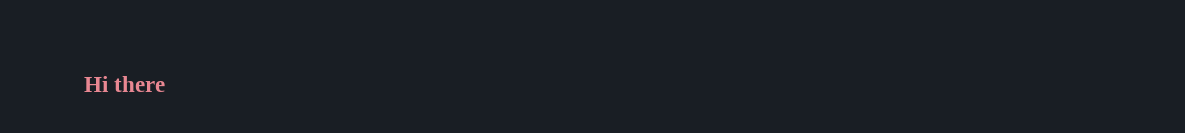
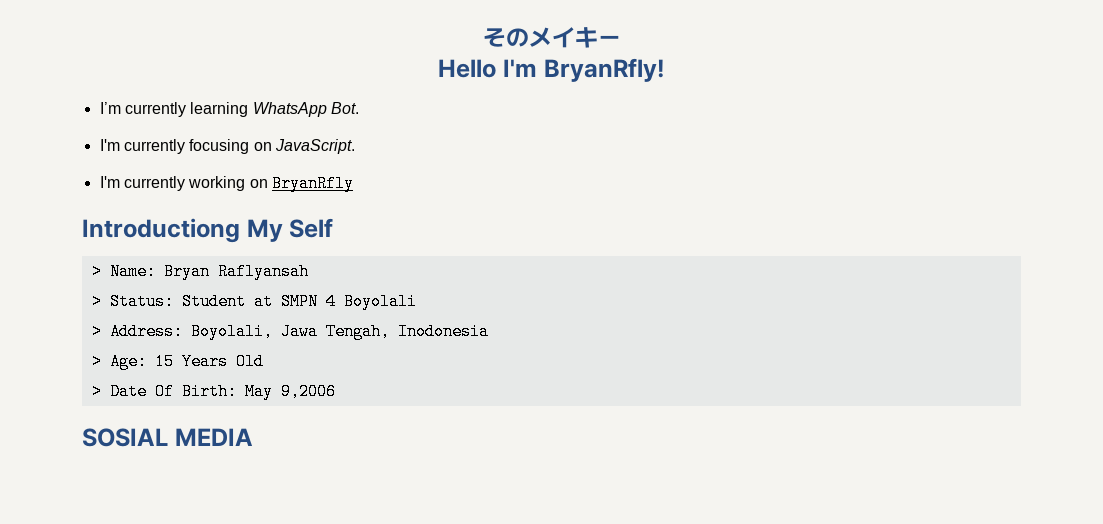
[84,76,166,92] Hi there -> [482,27,621,48] [438,58,665,82] [99,102,359,117] [99,139,355,154] [99,175,354,192] [82,218,334,243] [91,263,309,280] [91,293,417,310] [91,323,489,340] [91,353,264,370] [91,383,336,400] [82,428,253,447] そのメイキー // Hello I'm BryanRfly! // I’m currently learning WhatsApp Bot. // I'm currently focusing on JavaScript. // I'm currently working on BryanRfly // Introductiong My Self // > Name: Bryan Raflyansah // > Status: Student at SMPN 4 Boyolali // > Address: Boyolali, Jawa Tengah, Inodonesia // > Age: 15 Years Old // > Date Of Birth: May 9,2006 // SOSIAL MEDIA

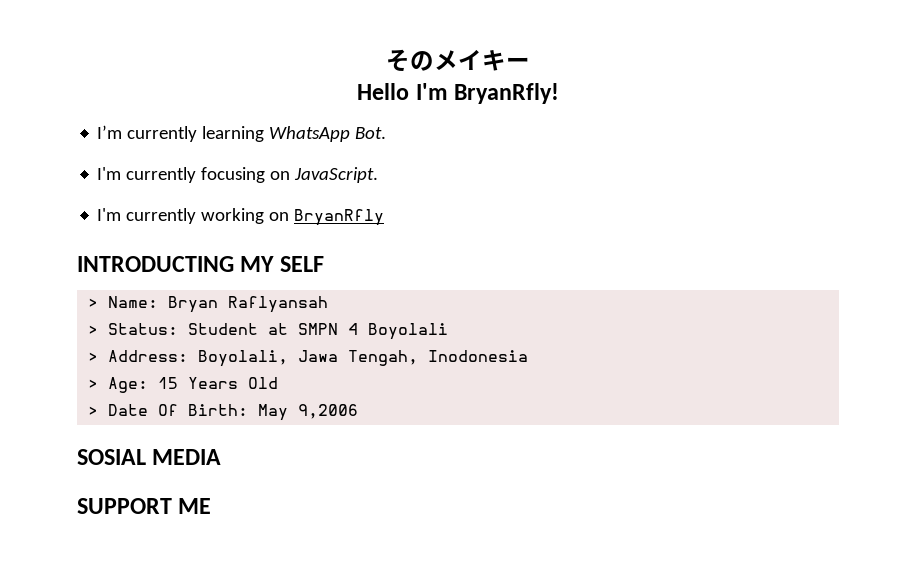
[82,218,334,243] Introductiong My Self -> [77,256,324,272] INTRODUCTING MY SELF
(253, 437) none -> [77,498,212,514] // SUPPORT ME

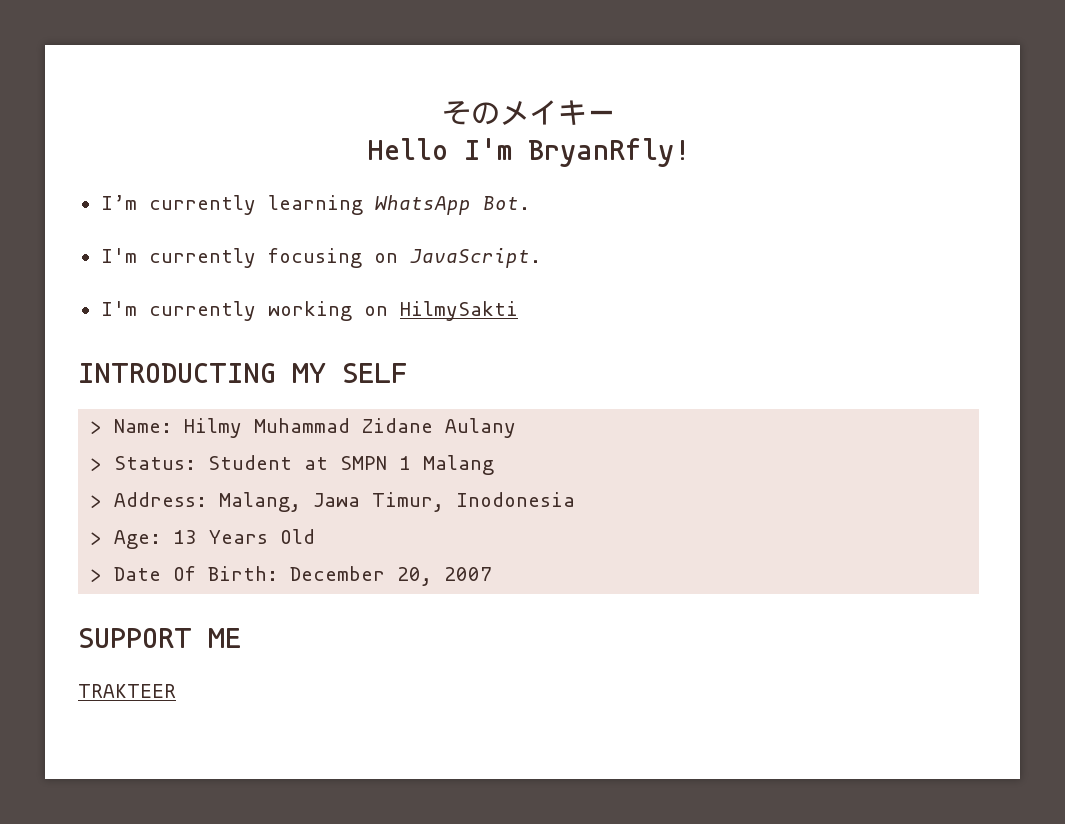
[294,209,385,226] BryanRfly -> [399,301,518,321] HilmySakti
[168,296,329,313] Bryan Raflyansah -> [184,418,517,438] Hilmy Muhammad Zidane Aulany
[348,323,449,340] 4 Boyolali -> [399,455,495,475] 1 Malang
[198,350,419,367] Boyolali, Jawa Tengah, -> [219,492,445,512] Malang, Jawa Timur,
[158,377,179,389] 15 -> [173,530,198,544] 13
[258,404,359,421] [77,449,222,465] May 9,2006 // SOSIAL MEDIA -> [290,566,493,586] December 20, 2007
(212, 506) none -> [78,684,176,698] // TRAKTEER

